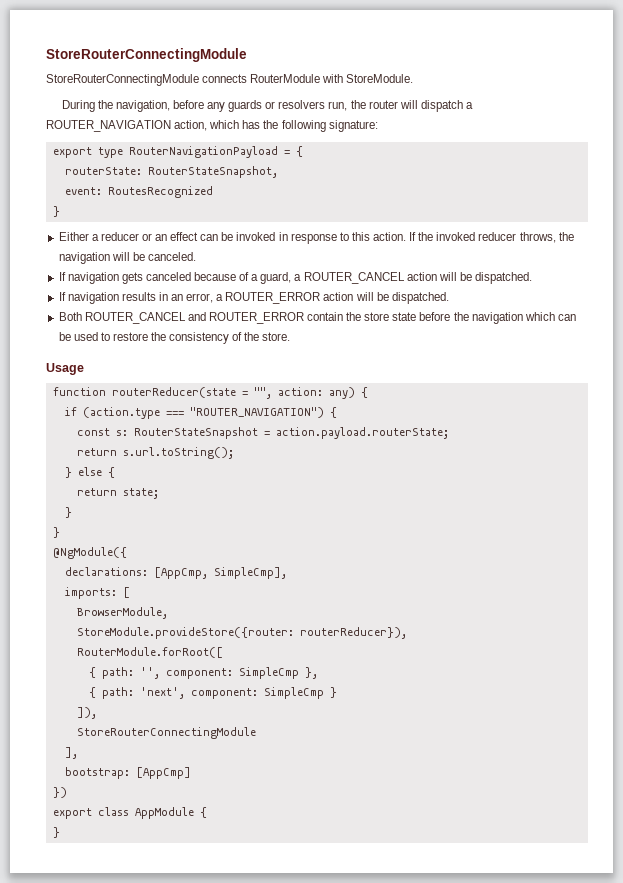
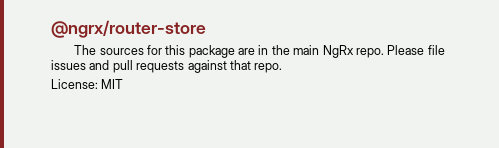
[46,48,247,62] [46,74,414,86] [61,100,473,112] [46,120,378,132] [52,146,303,158] [64,166,278,178] [64,186,213,198] [52,206,60,217] [58,232,574,244] [58,252,196,264] [58,272,533,284] [58,292,449,304] [58,312,576,324] [58,332,291,344] [46,363,84,375] [52,387,368,399] [64,407,337,419] [76,427,449,439] [76,447,234,459] [64,467,115,478] [76,488,159,499] [64,507,72,518] [52,527,60,538] [52,547,127,559] [64,567,287,579] [64,587,130,599] [76,607,168,619] [76,627,407,639] [76,647,223,658] [88,667,318,679] [88,687,337,699] [76,707,97,719] [76,727,256,739] [64,747,78,759] [64,767,191,779] [52,787,67,798] [52,807,207,819] [52,827,60,838] StoreRouterConnectingModule // StoreRouterConnectingModule connects RouterModule with StoreModule. // During the navigation, before any guards or resolvers run, the router will dispatch a ROUTER_NAVIGATION action, which has the following signature: // export type RouterNavigationPayload = { // routerState: RouterStateSnapshot, // event: RoutesRecognized // } // Either a reducer or an effect can be invoked in response to this action. If the invoked reducer throws, the navigation will be canceled. // If navigation gets canceled because of a guard, a ROUTER_CANCEL action will be dispatched. // If navigation results in an error, a ROUTER_ERROR action will be dispatched. // Both ROUTER_CANCEL and ROUTER_ERROR contain the store state before the navigation which can be used to restore the consistency of the store. // Usage // function routerReducer(state = "", action: any) { // if (action.type === "ROUTER_NAVIGATION") { // const s: RouterStateSnapshot = action.payload.routerState; // return s.url.toString(); // } else { // return state; // } // } // @NgModule({ // declarations: [AppCmp, SimpleCmp], // imports: [ // BrowserModule, // StoreModule.provideStore({router: routerReducer}), // RouterModule.forRoot([ // { path: '', component: SimpleCmp }, // { path: 'next', component: SimpleCmp } // ]), // StoreRouterConnectingModule // ], // bootstrap: [AppCmp] // }) // export class AppModule { // } -> [51,20,206,38] [74,45,445,58] [51,60,283,73] [51,79,124,89] @ngrx/router-store // The sources for this package are in the main NgRx repo. Please file issues and pull requests against that repo. // License: MIT

